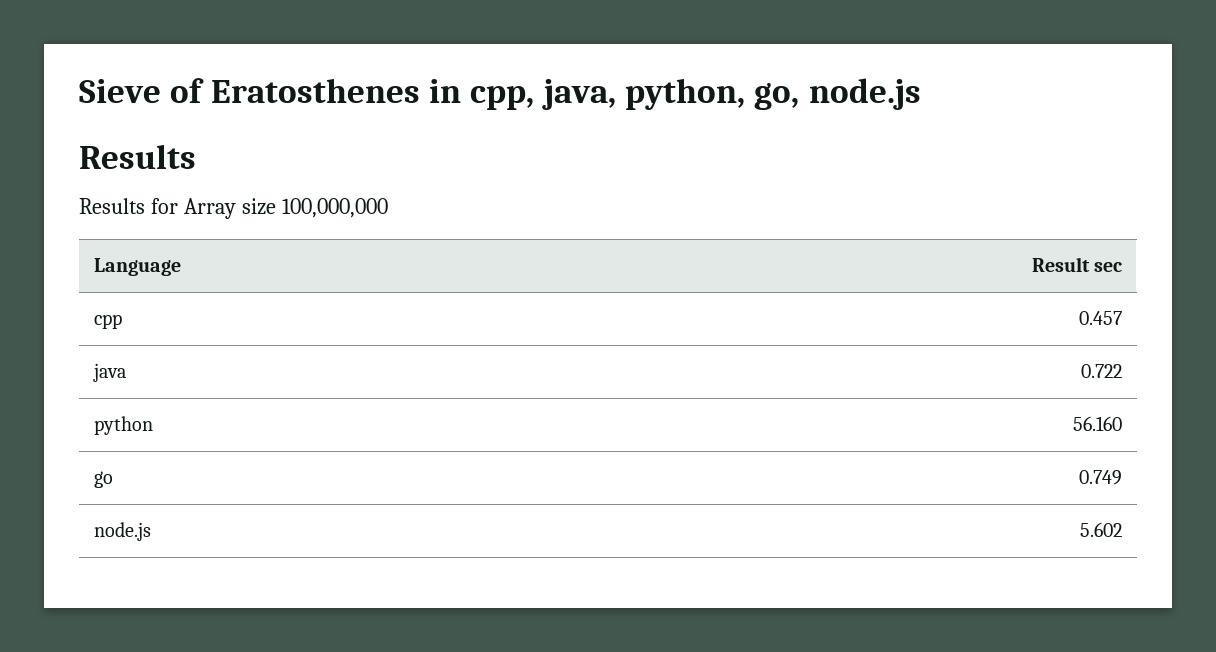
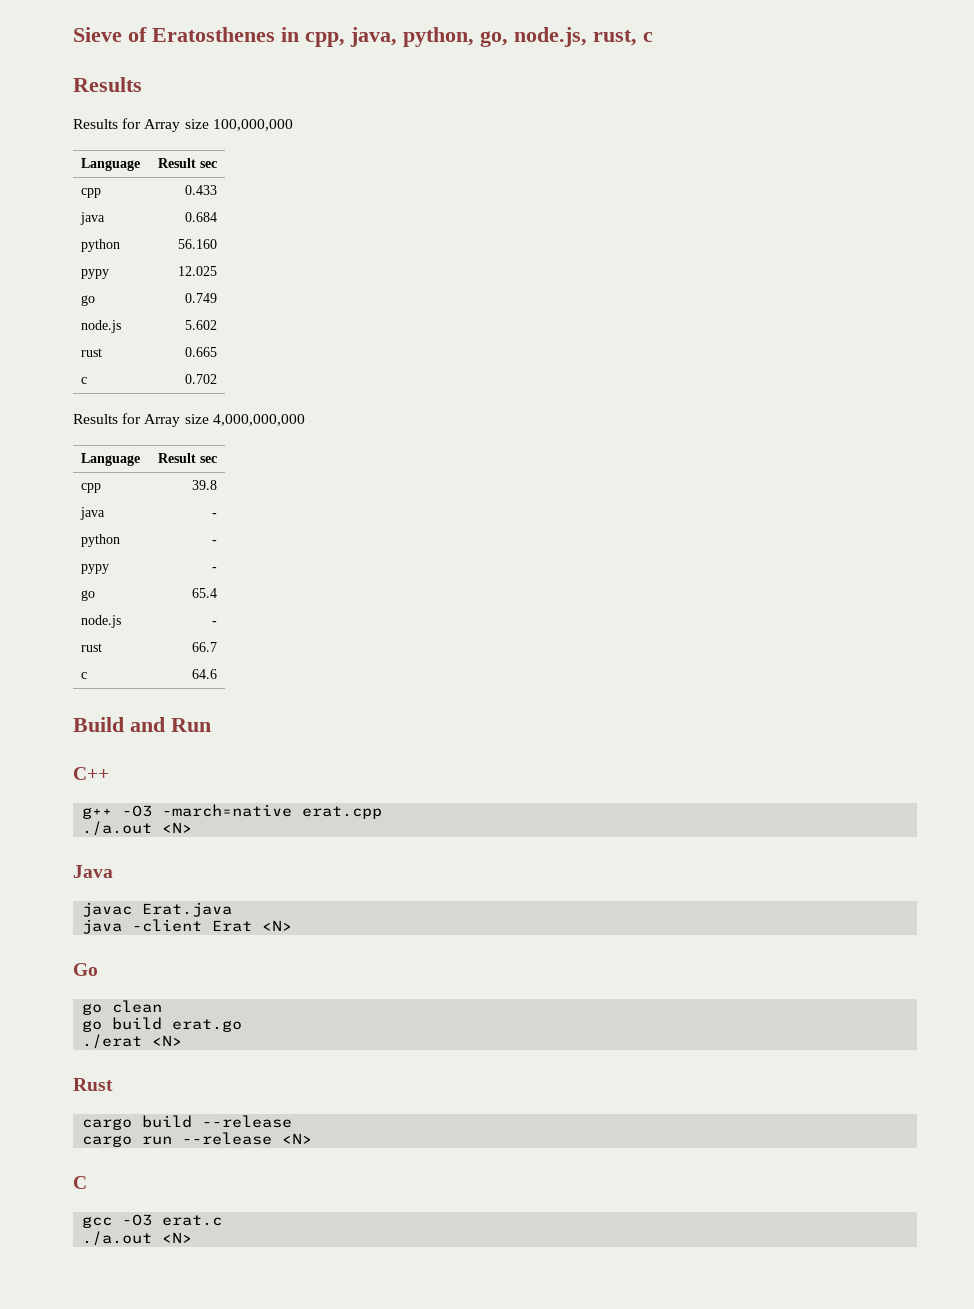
[808,78,921,110] node.js -> [514,27,653,47] node.js, rust, c
[1078,311,1122,325] [93,363,127,382] [1080,364,1122,378] 0.457 // java | 0.722 -> [185,185,218,195] [79,212,105,225] [185,212,218,222] 0.433 // java | 0.684
(1122, 423) none -> [80,269,109,279] [178,266,218,276] // pypy | 12.025
(1122, 529) none -> [80,348,102,357] [185,347,218,357] [80,377,87,384] [185,374,218,384] [73,413,305,427] [80,453,140,466] [158,453,218,463] [80,483,101,493] [192,480,218,490] [79,507,105,520] [212,513,218,517] [80,534,120,547] [212,540,218,544] [80,564,109,574] [212,567,218,571] [80,590,95,601] [192,588,218,598] [80,615,121,628] [212,621,218,625] [80,643,102,652] [192,642,218,652] [80,672,87,679] [192,669,218,679] [73,717,211,732] [73,767,109,780] [82,804,383,819] [82,821,193,836] [73,865,113,878] [82,902,233,917] [82,919,293,934] [73,963,98,976] [82,1000,163,1015] [82,1017,243,1032] [82,1034,183,1049] [73,1078,113,1091] [82,1115,293,1130] [82,1132,313,1147] [73,1176,87,1189] [82,1214,223,1228] [82,1231,193,1246] // rust | 0.665 // c | 0.702 // Results for Array size 4,000,000,000 // Language | Result sec // cpp | 39.8 // java | - // python | - // pypy | - // go | 65.4 // node.js | - // rust | 66.7 // c | 64.6 // Build and Run // C++ // g++ -O3 -march=native erat.cpp // ./a.out <N> // Java // javac Erat.java // java -client Erat <N> // Go // go clean // go build erat.go // ./erat <N> // Rust // cargo build --release // cargo run --release <N> // C // gcc -O3 erat.c // ./a.out <N>

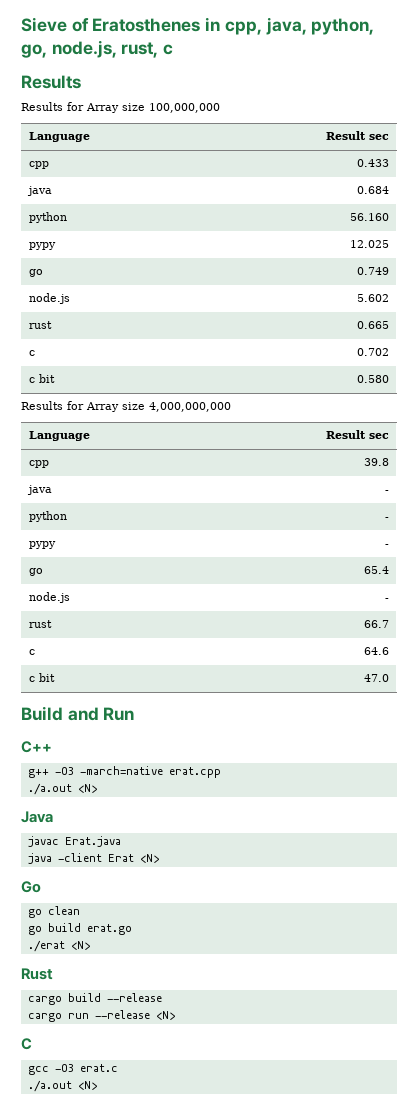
(218, 379) none -> [29,374,56,383] [356,375,389,383] // c bit | 0.580
(218, 674) none -> [29,673,56,682] [363,674,389,682] // c bit | 47.0

